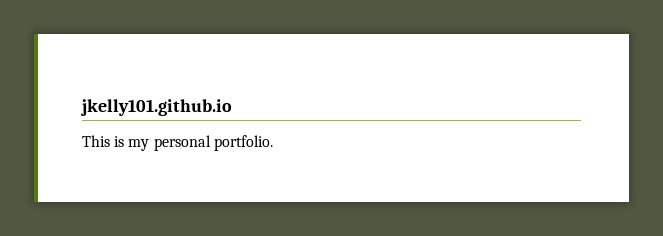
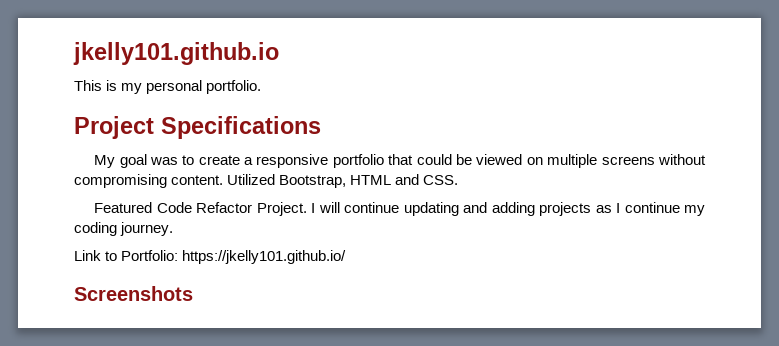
(273, 143) none -> [74,116,321,139] [94,154,707,168] [74,174,459,188] [94,202,705,216] [74,222,174,236] [74,250,347,264] [74,286,193,301] // Project Specifications // My goal was to create a responsive portfolio that could be viewed on multiple screens without compromising content. Utilized Bootstrap, HTML and CSS. // Featured Code Refactor Project. I will continue updating and adding projects as I continue my coding journey. // Link to Portfolio: https://jkelly101.github.io/ // Screenshots

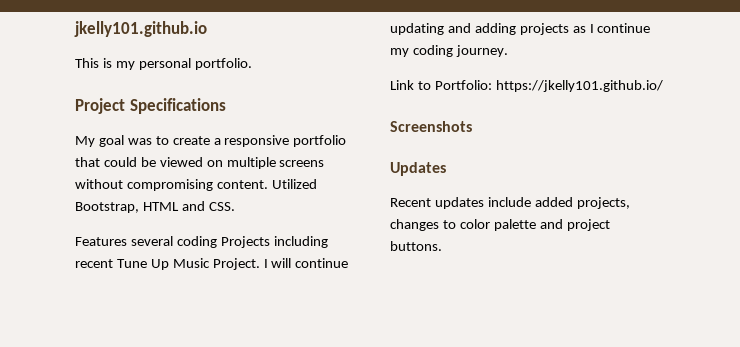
[94,202,253,213] Featured Code Refactor -> [75,236,328,248] [75,258,210,270] Features several coding Projects including recent Tune Up Music
(193, 293) none -> [390,162,446,176] [390,197,630,209] [390,219,610,231] [390,241,442,251] // Updates // Recent updates include added projects, changes to color palette and project buttons.

